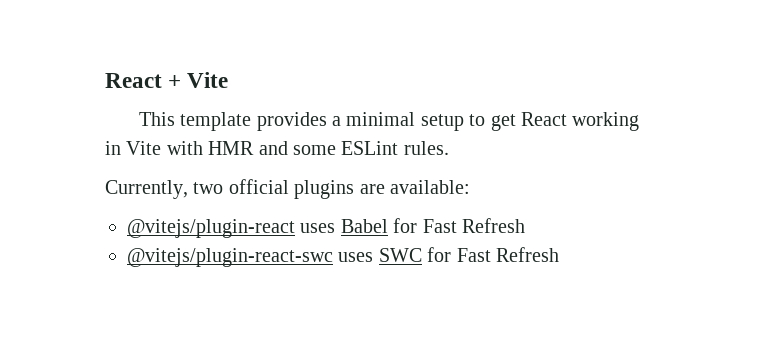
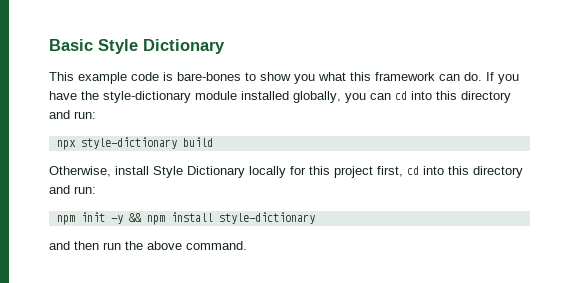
[105,72,229,88] [138,112,640,131] [105,141,449,155] [105,179,470,199] [127,218,525,238] [127,247,559,267] React + Vite // This template provides a minimal setup to get React working in Vite with HMR and some ESLint rules. // Currently, two official plugins are available: // @vitejs/plugin-react uses Babel for Fast Refresh // @vitejs/plugin-react-swc uses SWC for Fast Refresh -> [49,39,225,54] [49,72,519,84] [49,91,511,103] [49,110,96,119] [56,137,213,150] [49,166,523,178] [49,185,96,194] [56,212,315,225] [49,241,247,250] Basic Style Dictionary // This example code is bare-bones to show you what this framework can do. If you have the style-dictionary module installed globally, you can cd into this directory and run: // npx style-dictionary build // Otherwise, install Style Dictionary locally for this project first, cd into this directory and run: // npm init -y && npm install style-dictionary // and then run the above command.

